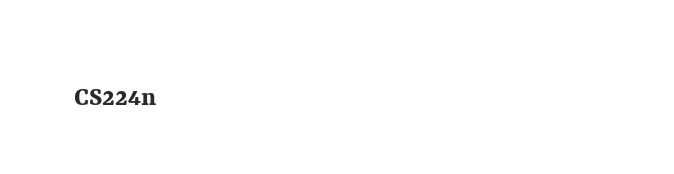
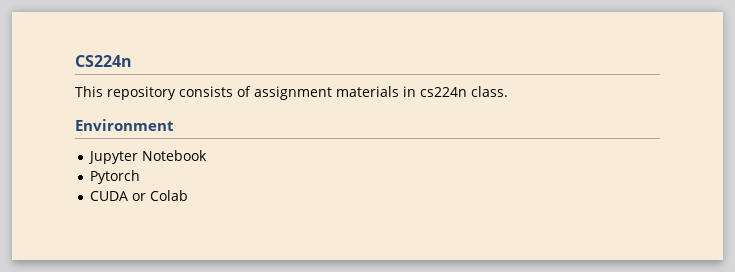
(156, 97) none -> [75,86,508,100] [75,119,174,131] [87,150,207,164] [89,170,140,184] [89,190,188,201] // This repository consists of assignment materials in cs224n class. // Environment // Jupyter Notebook // Pytorch // CUDA or Colab

